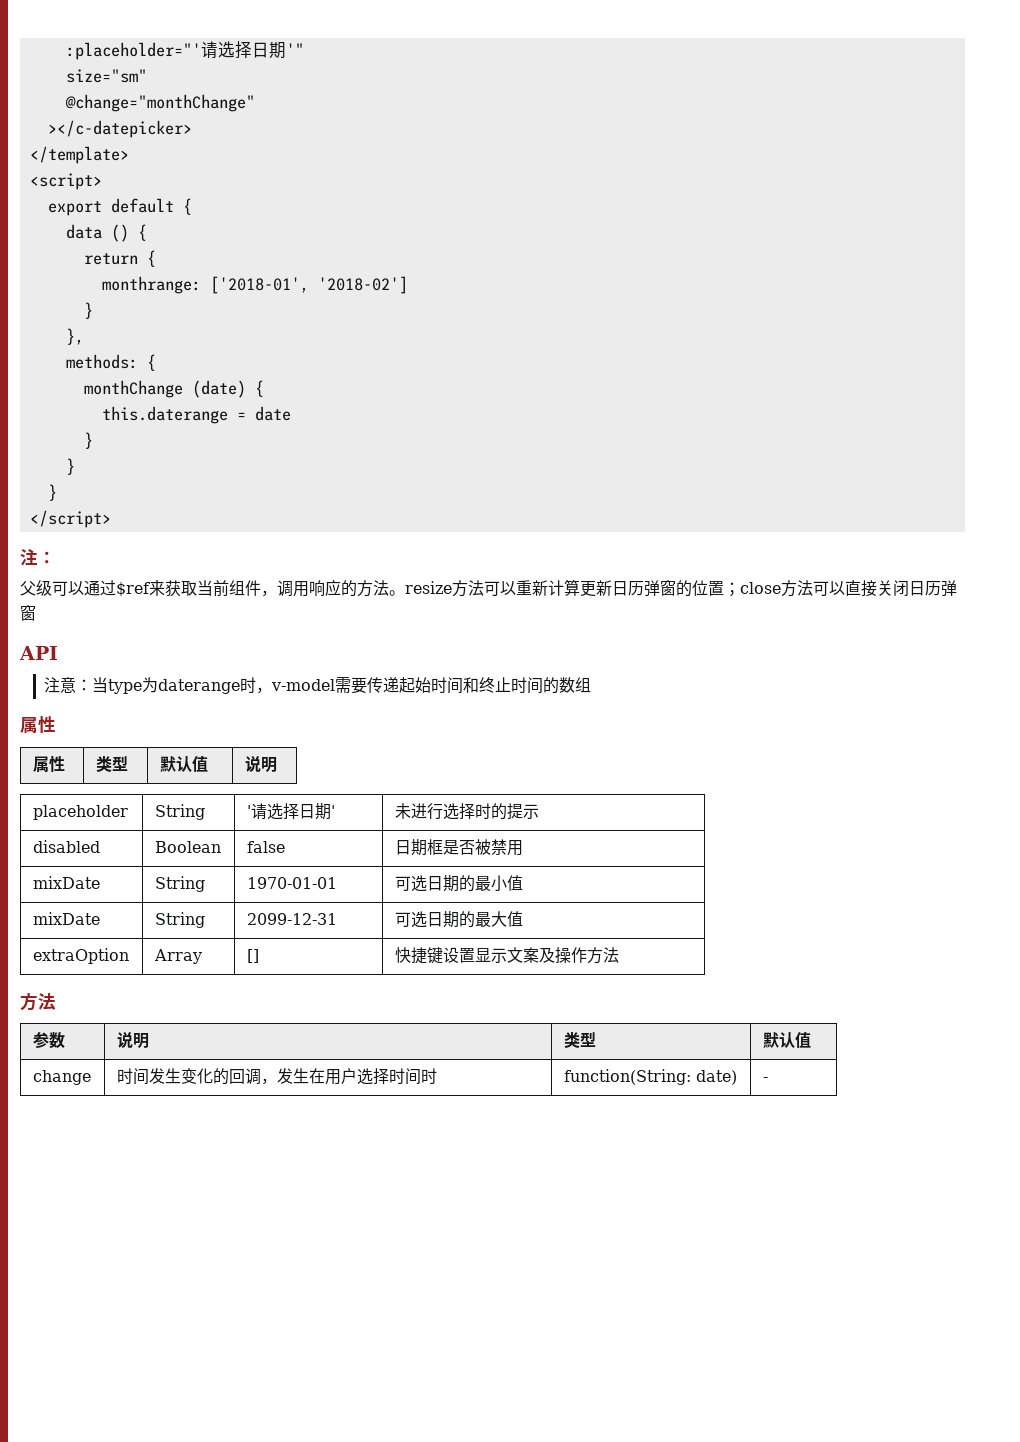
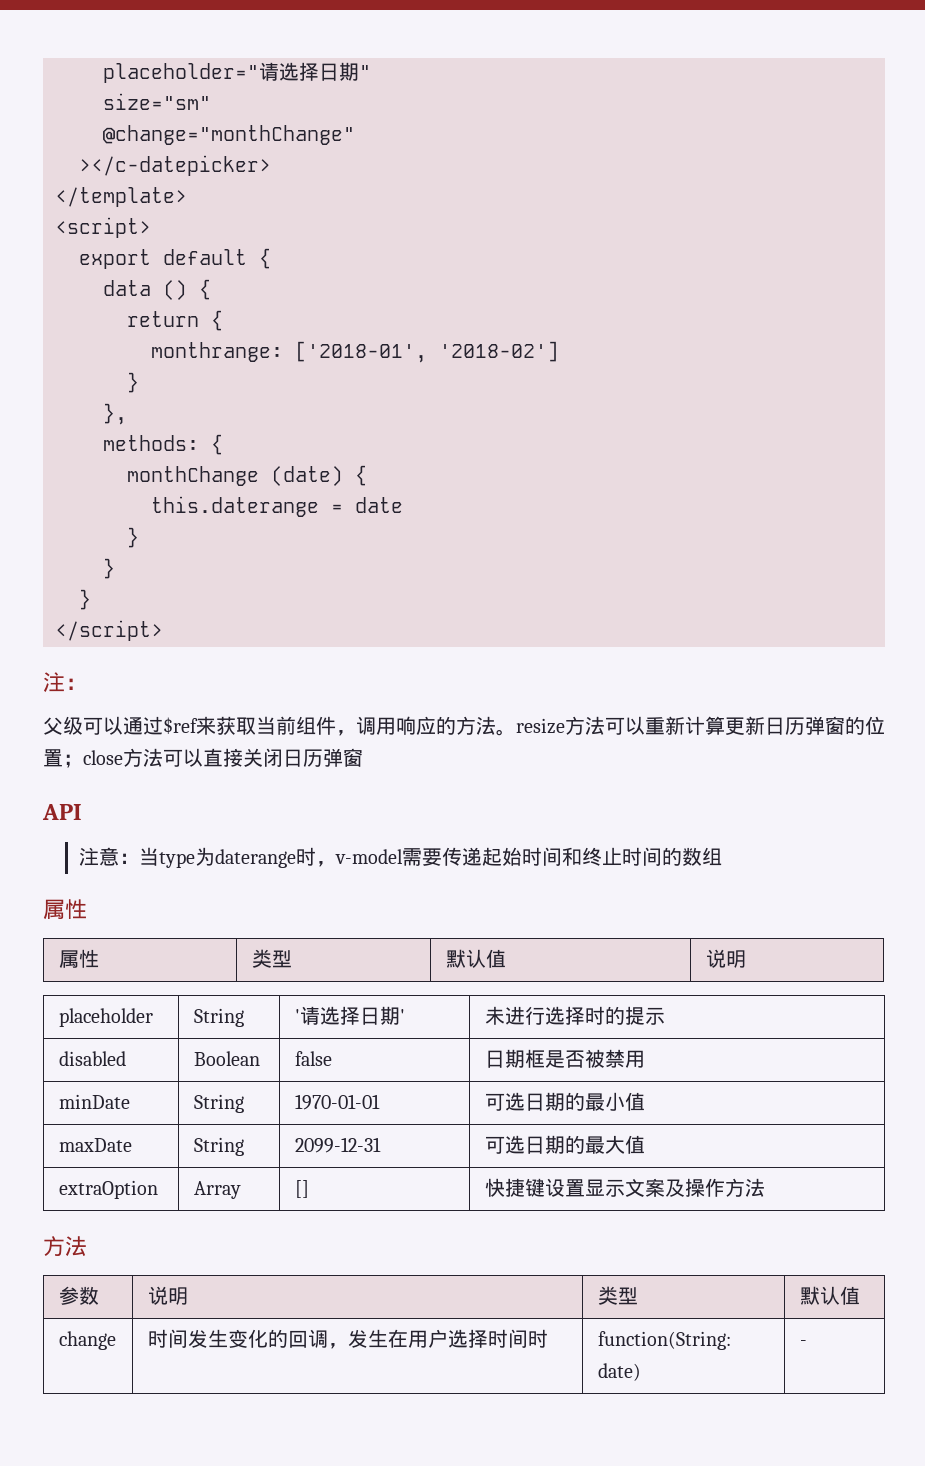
[65,41,304,60] :placeholder="'请选择日期'" -> [103,62,371,83] placeholder="请选择日期"
[32,876,100,889] mixDate -> [58,1094,130,1109] minDate
[32,912,100,925] mixDate -> [58,1138,132,1152] maxDate

